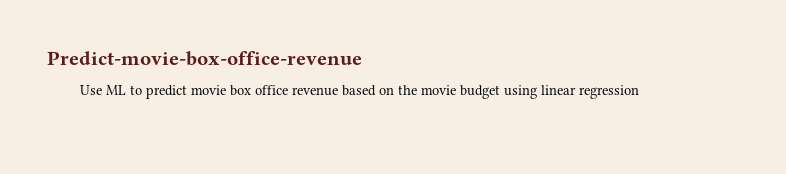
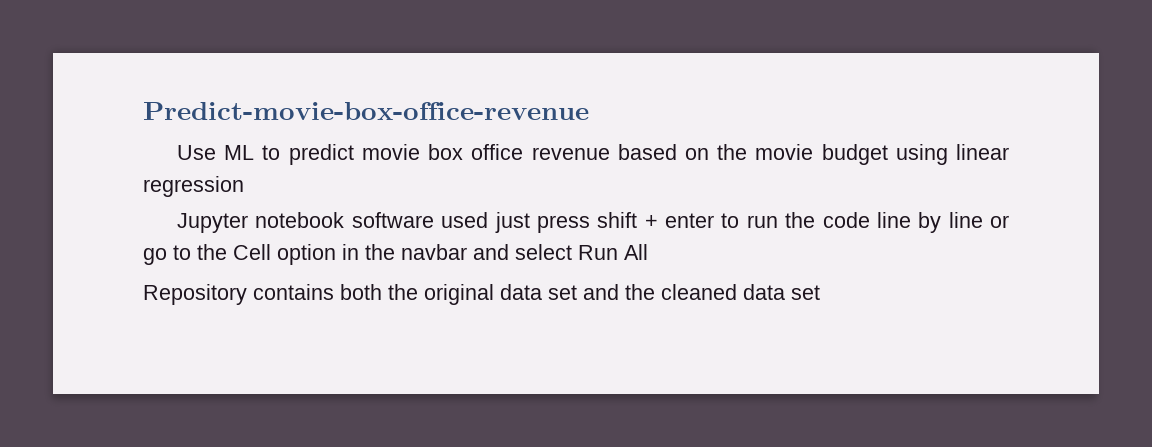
(639, 92) none -> [177,212,1009,233] [143,244,648,265] [143,284,820,305] // Jupyter notebook software used just press shift + enter to run the code line by line or go to the Cell option in the navbar and select Run All // Repository contains both the original data set and the cleaned data set

